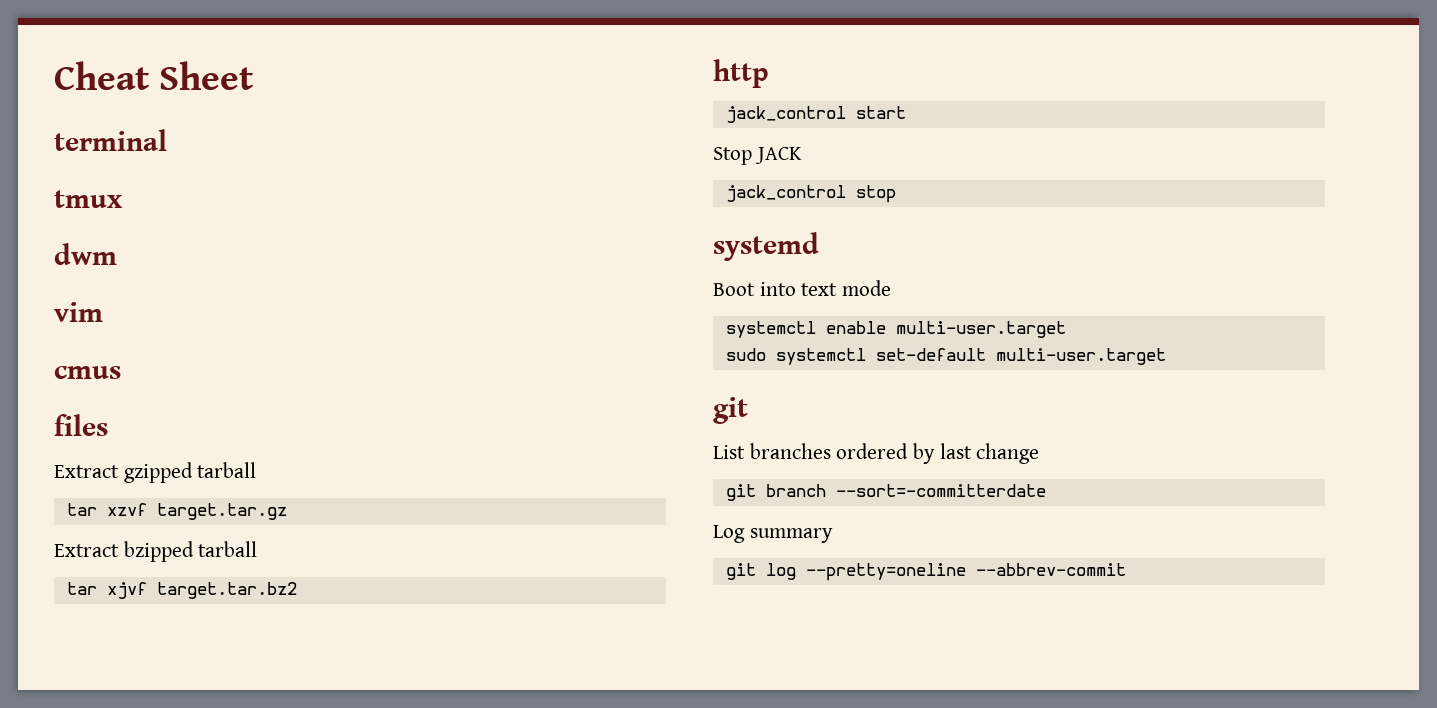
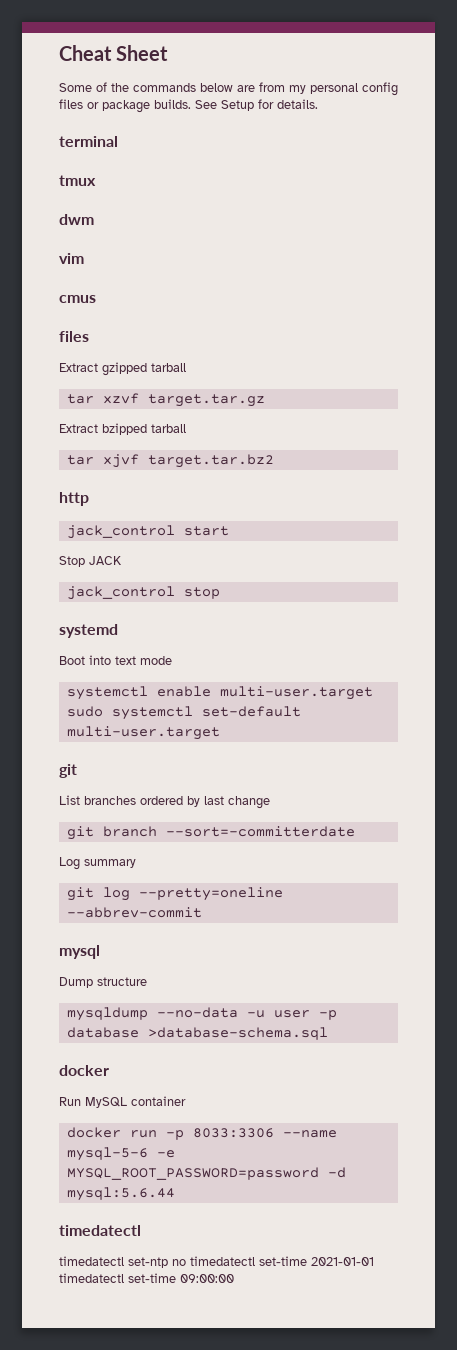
(255, 75) none -> [59,82,398,96] [59,99,318,113] // Some of the commands below are from my personal config files or package builds. See Setup for details.
(1126, 569) none -> [59,945,100,959] [59,977,147,988] [66,1007,337,1021] [66,1027,328,1040] [59,1065,109,1076] [59,1096,186,1108] [66,1127,337,1140] [66,1147,175,1161] [66,1167,346,1180] [66,1187,175,1201] [59,1225,141,1236] [59,1256,374,1268] [59,1273,234,1283] // mysql // Dump structure // mysqldump --no-data -u user -p database >database-schema.sql // docker // Run MySQL container // docker run -p 8033:3306 --name mysql-5-6 -e MYSQL_ROOT_PASSWORD=password -d mysql:5.6.44 // timedatectl // timedatectl set-ntp no timedatectl set-time 2021-01-01 timedatectl set-time 09:00:00

